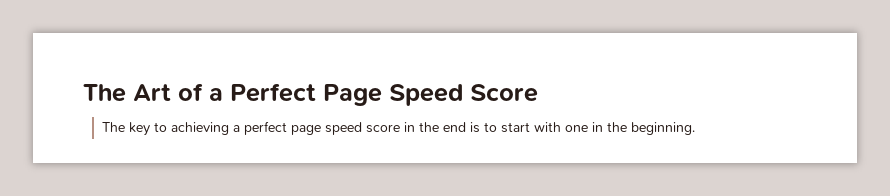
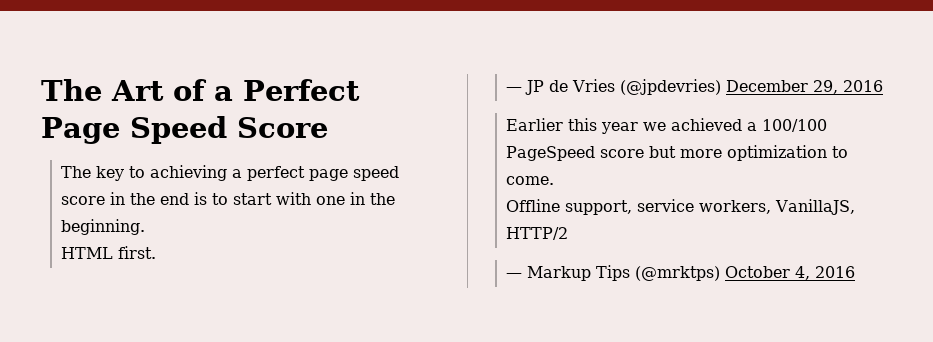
(695, 128) none -> [61,246,157,259] [506,79,884,95] [506,118,828,134] [506,145,849,161] [506,176,555,185] [506,199,856,215] [506,227,569,240] [506,265,856,281] // HTML first. // — JP de Vries (@jpdevries) December 29, 2016 // Earlier this year we achieved a 100/100 PageSpeed score but more optimization to come. // Offline support, service workers, VanillaJS, HTTP/2 // — Markup Tips (@mrktps) October 4, 2016

